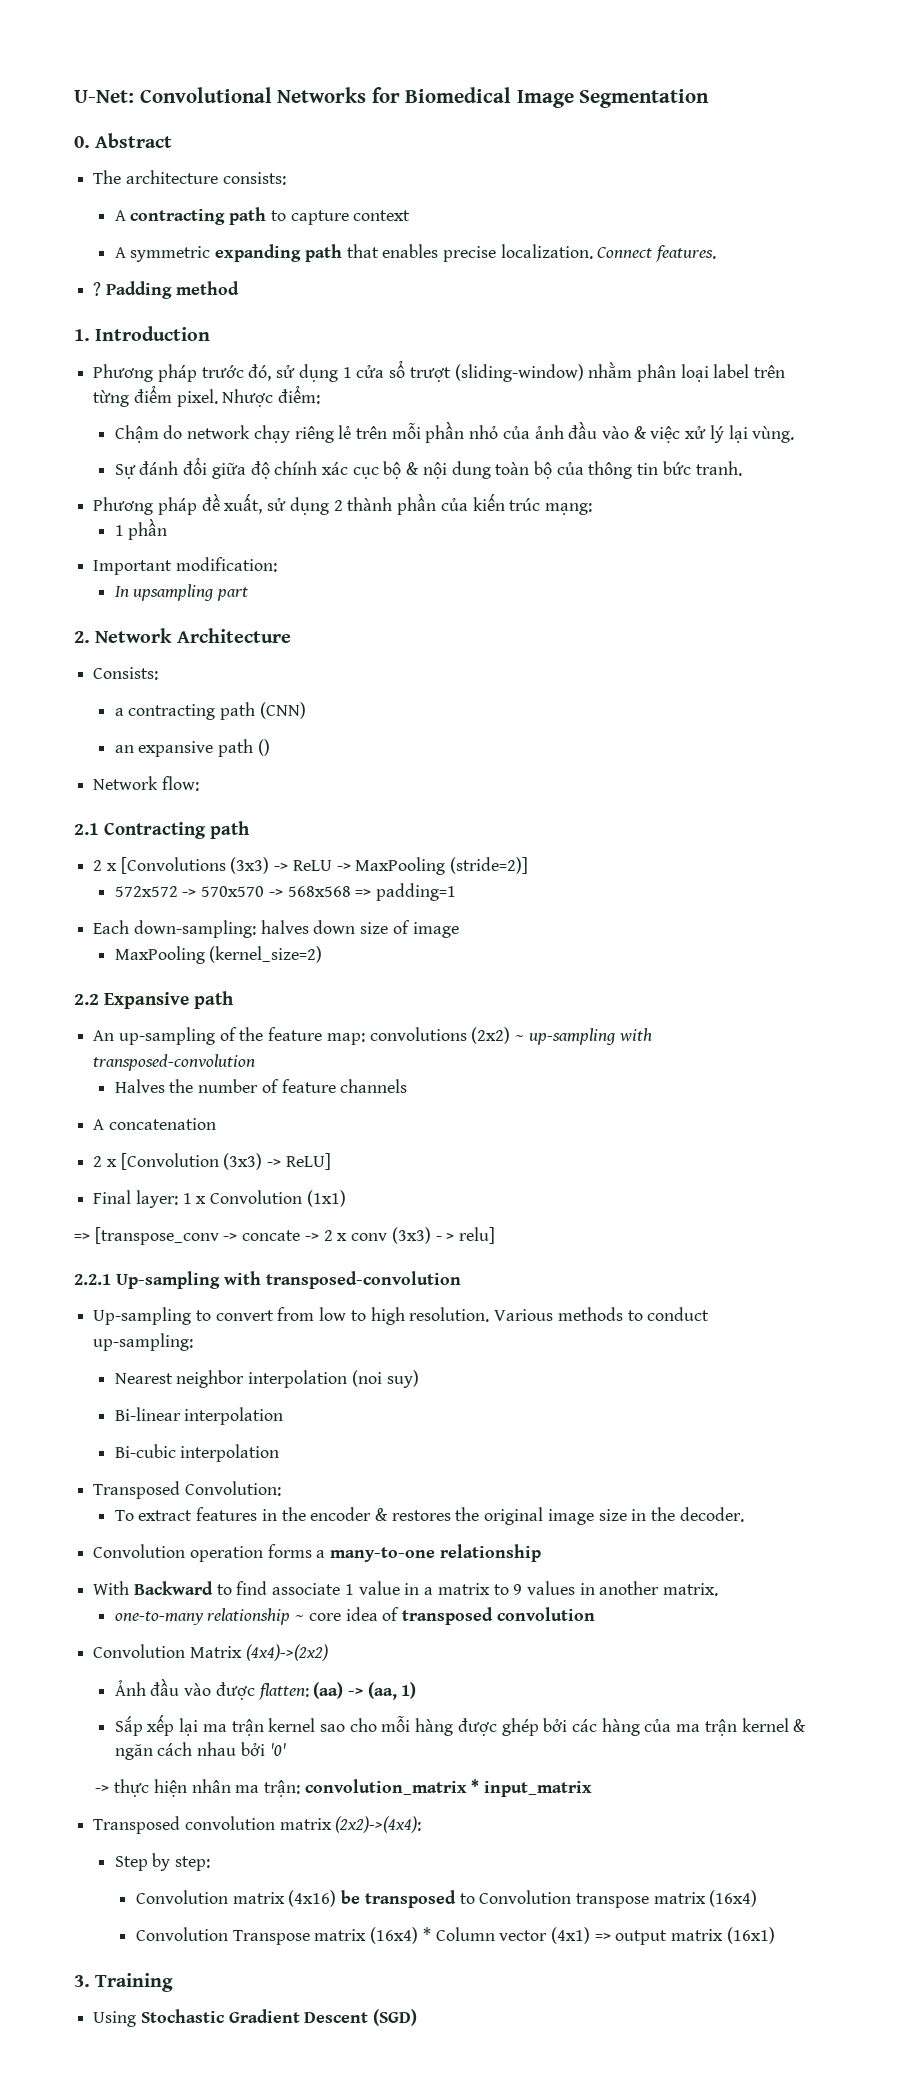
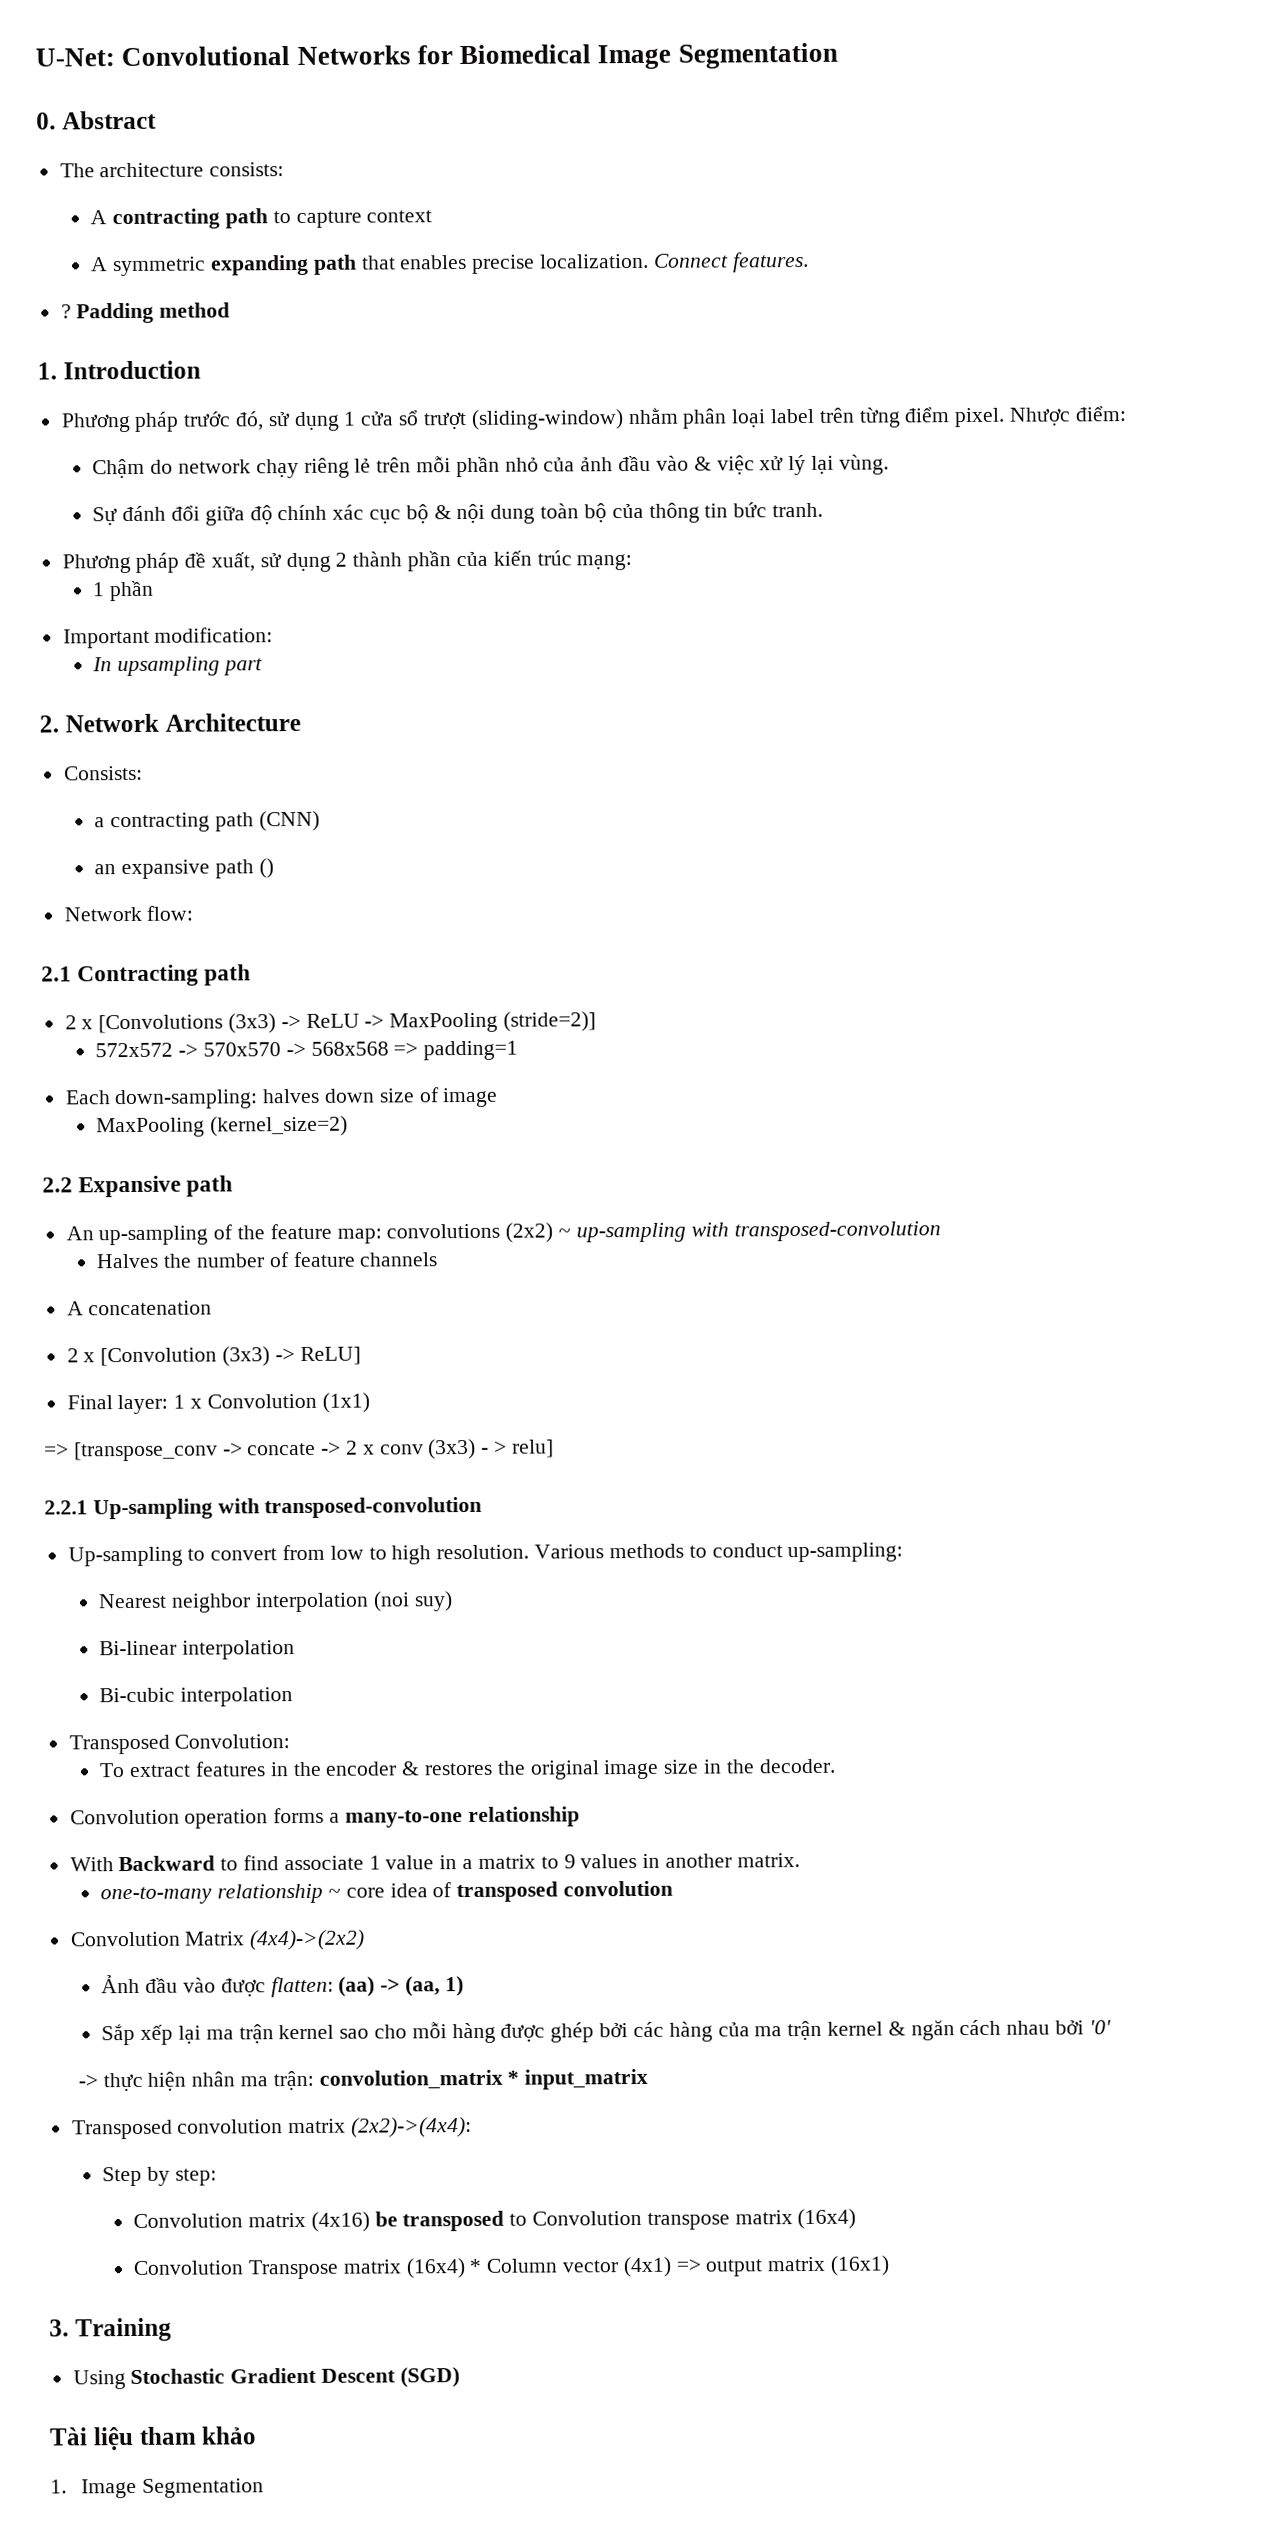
(418, 2017) none -> [49,2426,257,2451] [50,2478,264,2499] // Tài liệu tham khảo // 1. Image Segmentation

